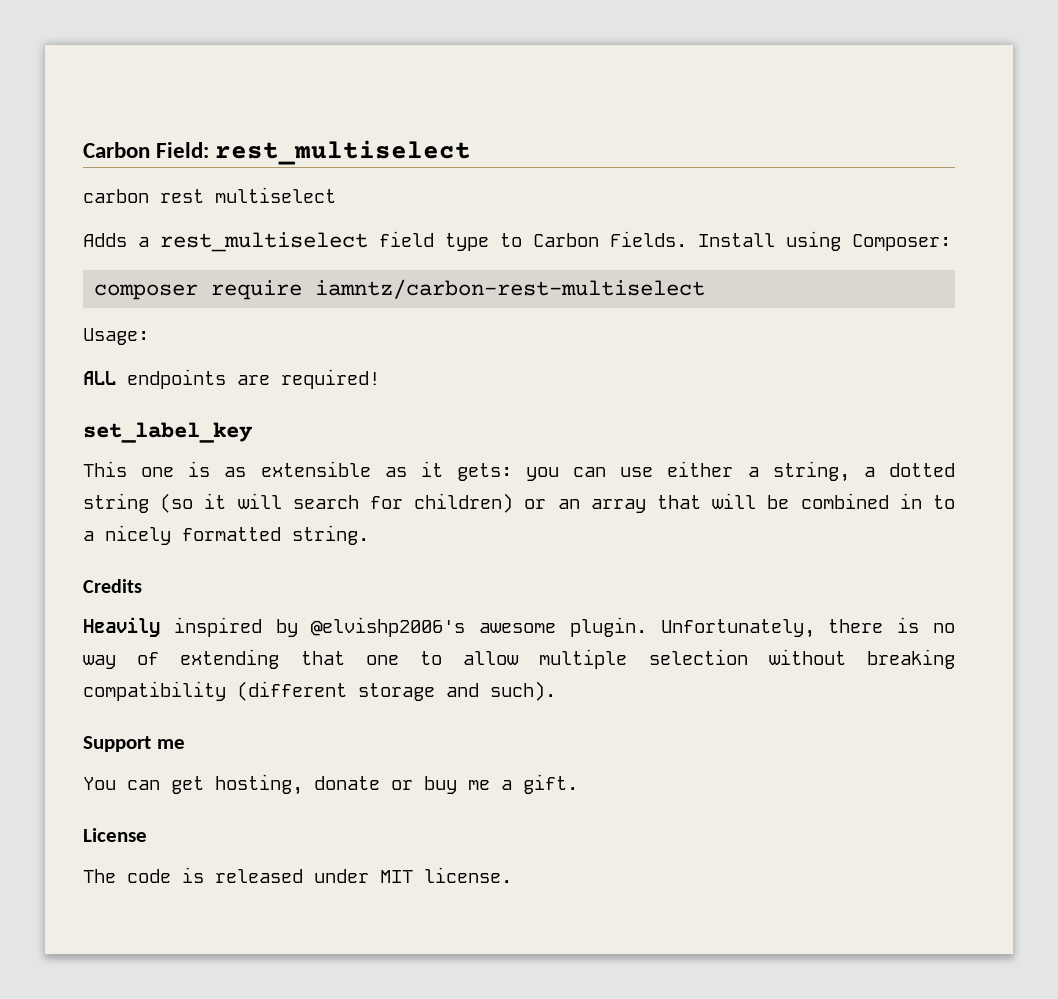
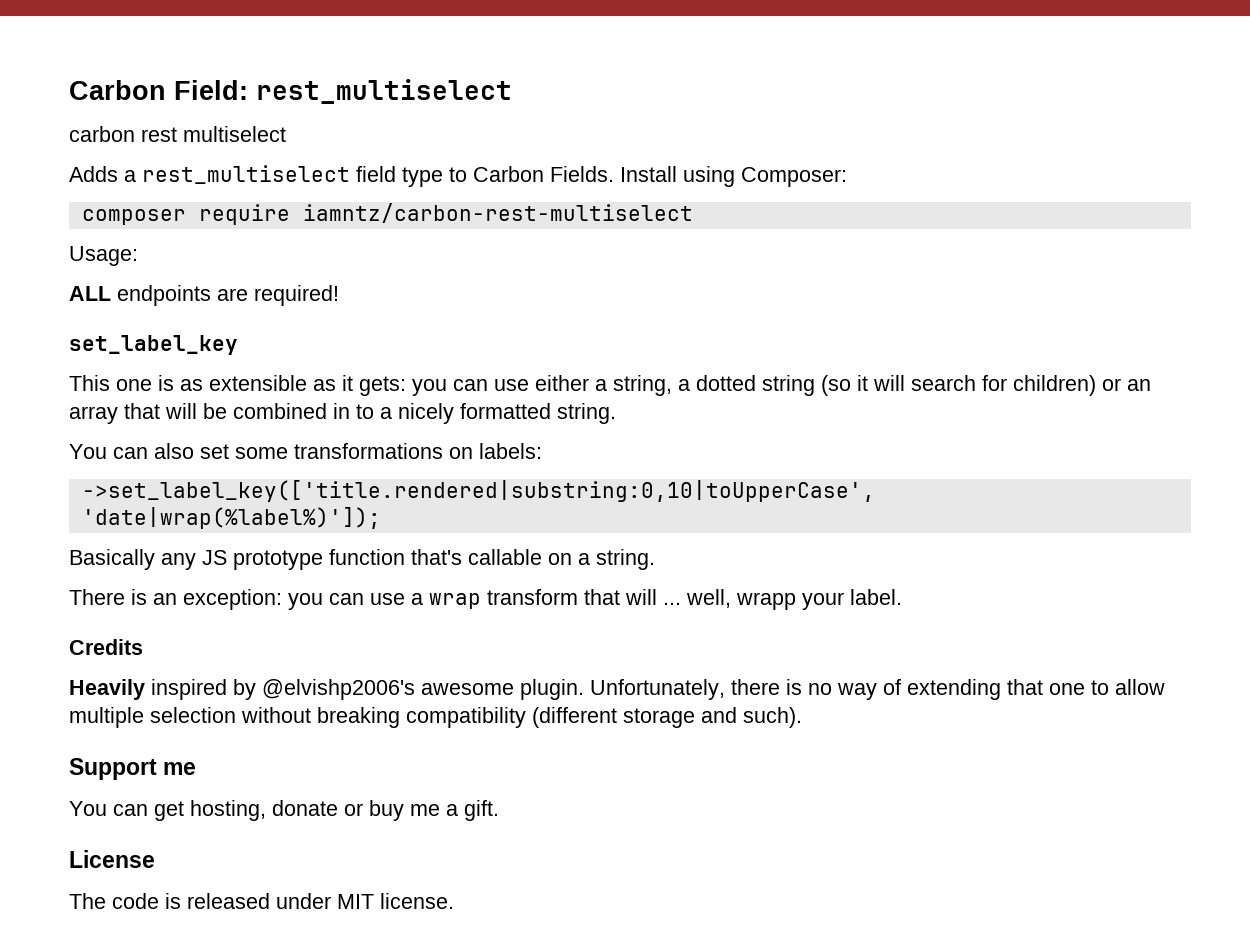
(369, 535) none -> [69,443,542,459] [81,480,875,502] [81,507,381,529] [69,549,655,570] [69,589,902,610] // You can also set some transformations on labels: // ->set_label_key(['title.rendered|substring:0,10|toUpperCase', 'date|wrap(%label%)']); // Basically any JS prototype function that's callable on a string. // There is an exception: you can use a wrap transform that will ... well, wrapp your label.

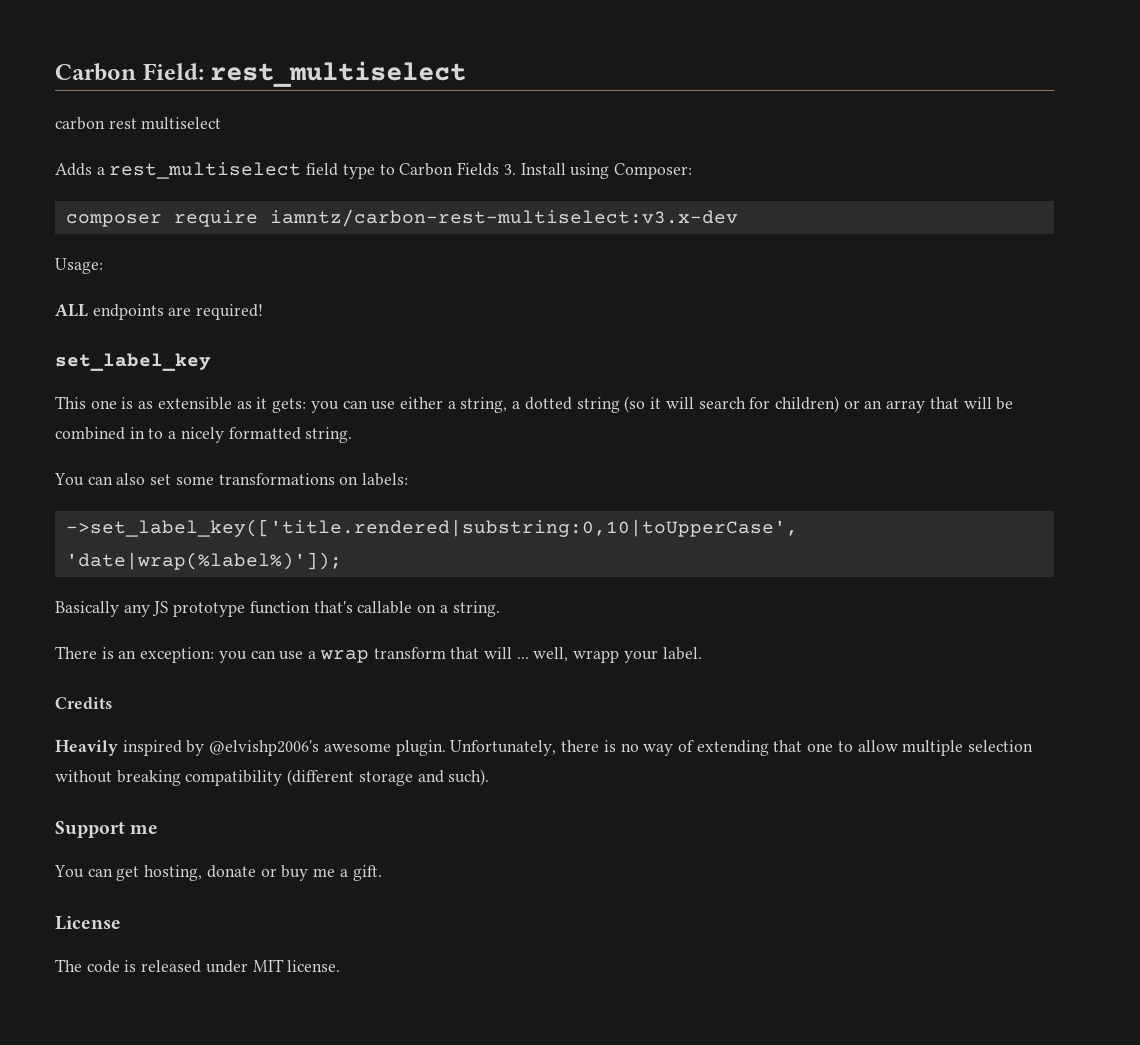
[550,166,614,182] Fields. -> [457,162,516,176] Fields 3.
[302,203,693,223] iamntz/carbon-rest-multiselect -> [269,209,738,227] iamntz/carbon-rest-multiselect:v3.x-dev

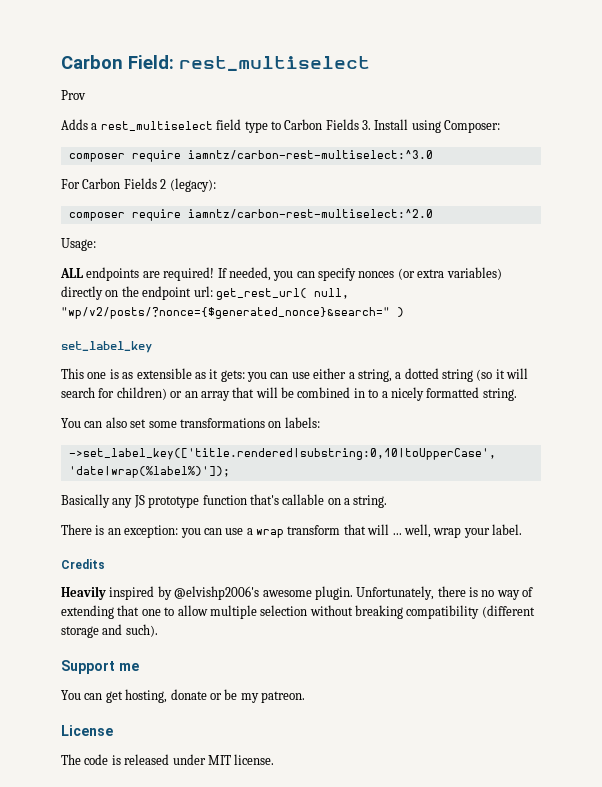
[55,117,222,130] carbon rest multiselect -> [61,90,86,100] Prov
[269,209,738,227] iamntz/carbon-rest-multiselect:v3.x-dev -> [187,150,433,160] [61,178,216,192] [68,209,433,221] iamntz/carbon-rest-multiselect:^3.0 // For Carbon Fields 2 (legacy): // composer require iamntz/carbon-rest-multiselect:^2.0
(264, 312) none -> [217,267,502,281] [61,286,349,300] [61,307,404,319] If needed, you can specify nonces (or extra variables) directly on the endpoint url: get_rest_url( null, "wp/v2/posts/?nonce={$generated_nonce}&search=" )
[573,650,620,663] wrapp -> [433,527,462,538] wrap
[281,865,382,881] buy me a gift. -> [224,689,305,703] be my patreon.

